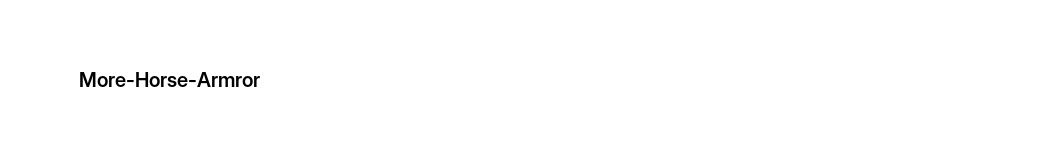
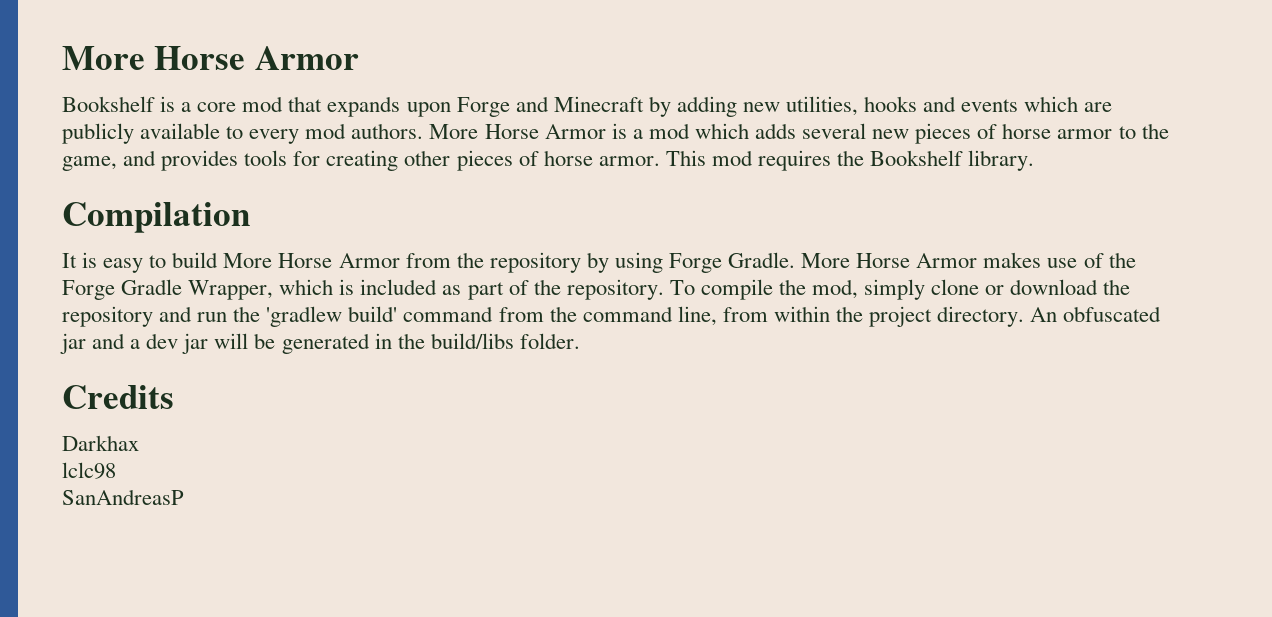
[79,72,260,87] More-Horse-Armror -> [62,46,359,70] [62,96,1113,117] [62,123,1169,144] [62,150,1035,171] [62,202,250,233] [62,252,1136,273] [62,279,1131,300] [62,306,1162,327] [60,333,580,354] [62,385,174,409] [62,435,139,451] [62,462,116,479] [62,489,184,505] More Horse Armor // Bookshelf is a core mod that expands upon Forge and Minecraft by adding new utilities, hooks and events which are publicly available to every mod authors. More Horse Armor is a mod which adds several new pieces of horse armor to the game, and provides tools for creating other pieces of horse armor. This mod requires the Bookshelf library. // Compilation // It is easy to build More Horse Armor from the repository by using Forge Gradle. More Horse Armor makes use of the Forge Gradle Wrapper, which is included as part of the repository. To compile the mod, simply clone or download the repository and run the 'gradlew build' command from the command line, from within the project directory. An obfuscated jar and a dev jar will be generated in the build/libs folder. // Credits // Darkhax // lclc98 // SanAndreasP

